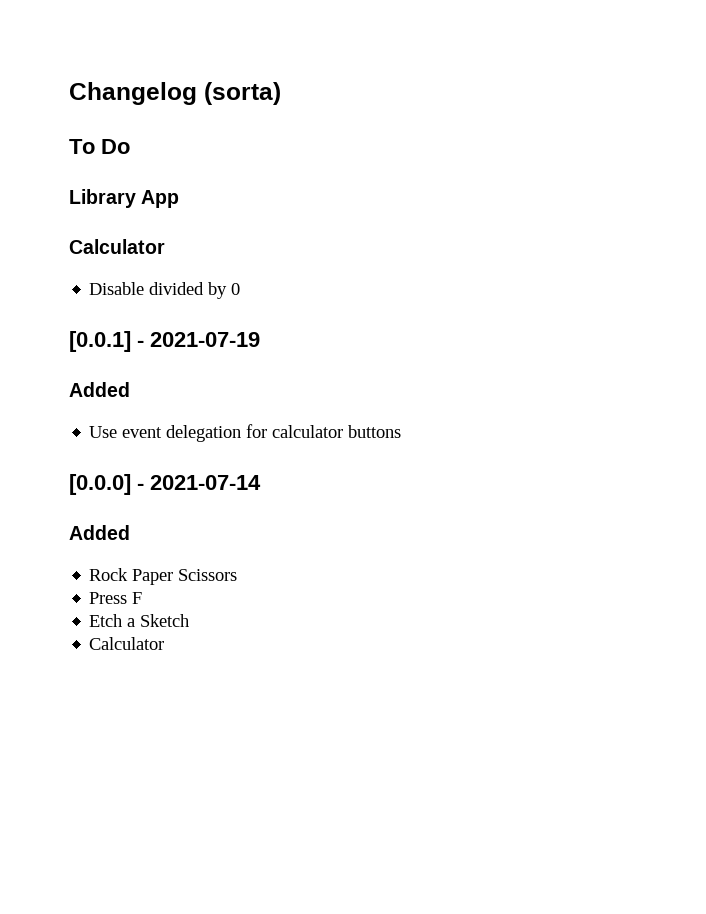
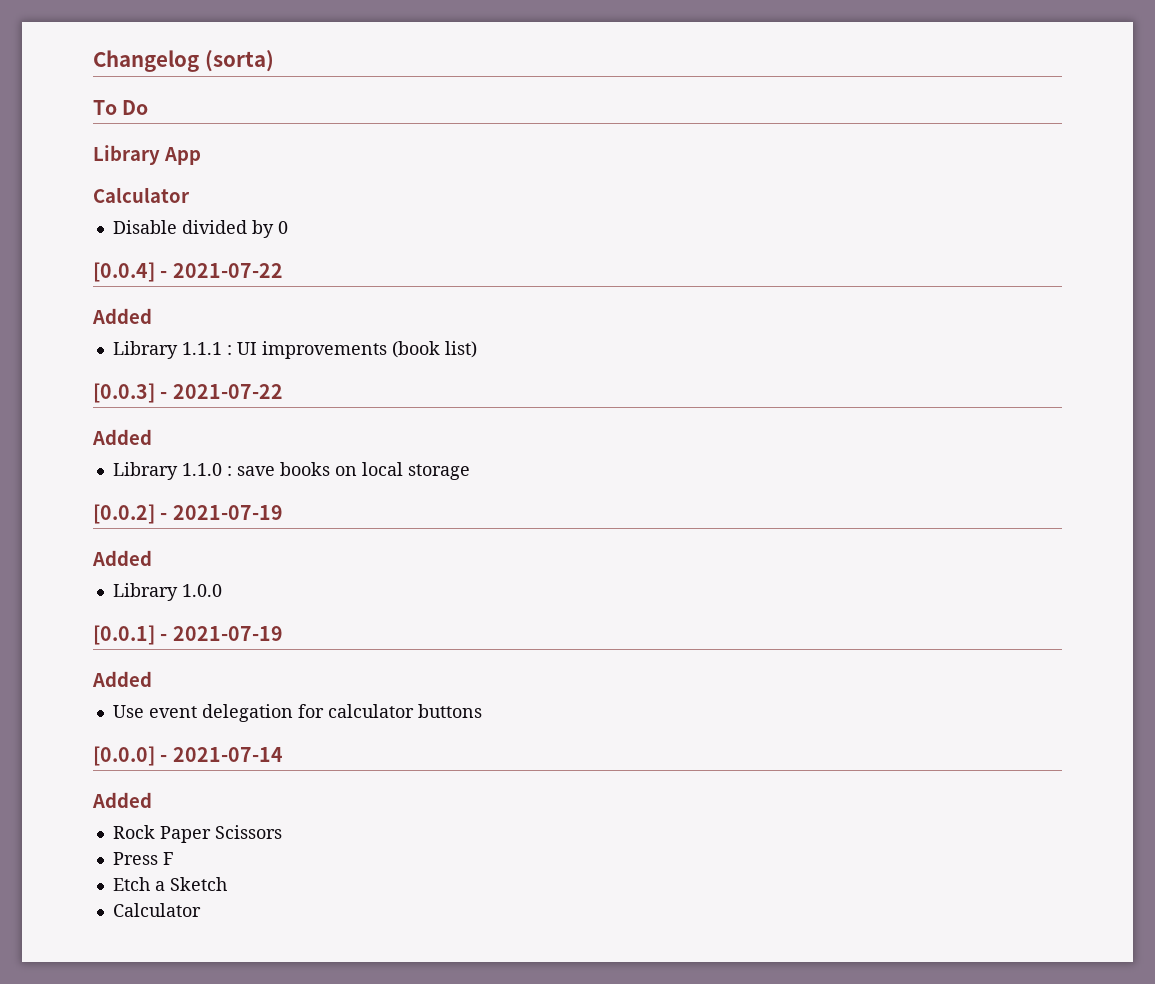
(241, 289) none -> [93,262,283,282] [92,308,152,324] [112,341,477,359] [93,383,283,403] [92,429,152,445] [112,462,470,480] [93,504,283,524] [92,550,152,566] [112,583,222,601] // [0.0.4] - 2021-07-22 // Added // Library 1.1.1 : UI improvements (book list) // [0.0.3] - 2021-07-22 // Added // Library 1.1.0 : save books on local storage // [0.0.2] - 2021-07-19 // Added // Library 1.0.0

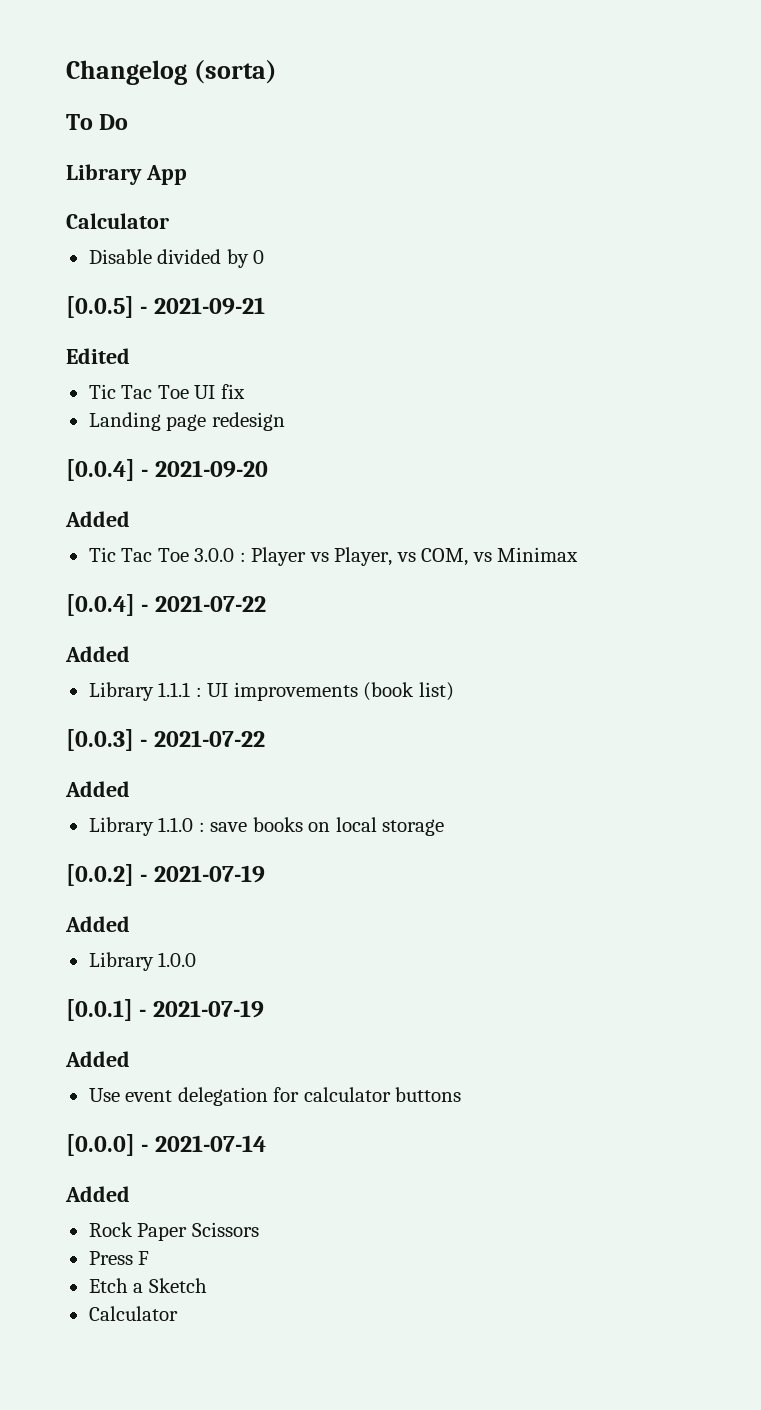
(288, 227) none -> [66,296,265,318] [66,348,130,364] [88,384,245,399] [88,412,285,431] [66,459,268,481] [65,511,130,527] [88,547,579,566] // [0.0.5] - 2021-09-21 // Edited // Tic Tac Toe UI fix // Landing page redesign // [0.0.4] - 2021-09-20 // Added // Tic Tac Toe 3.0.0 : Player vs Player, vs COM, vs Minimax

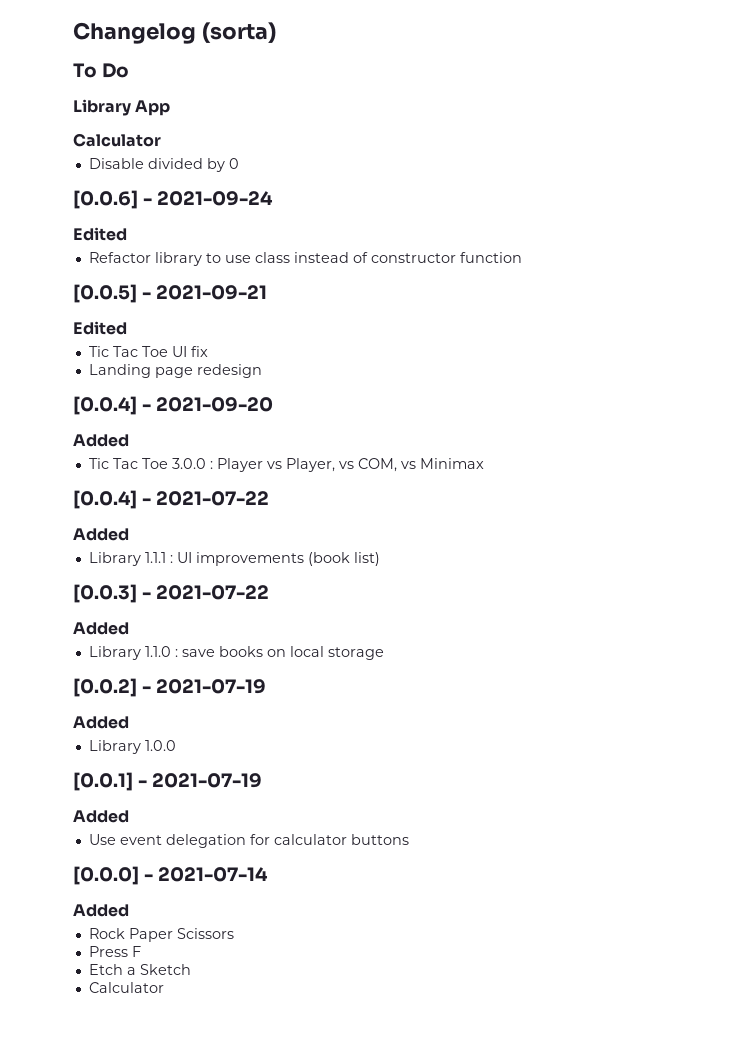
(265, 257) none -> [73,190,273,209] [73,227,127,241] [88,252,522,266] // [0.0.6] - 2021-09-24 // Edited // Refactor library to use class instead of constructor function

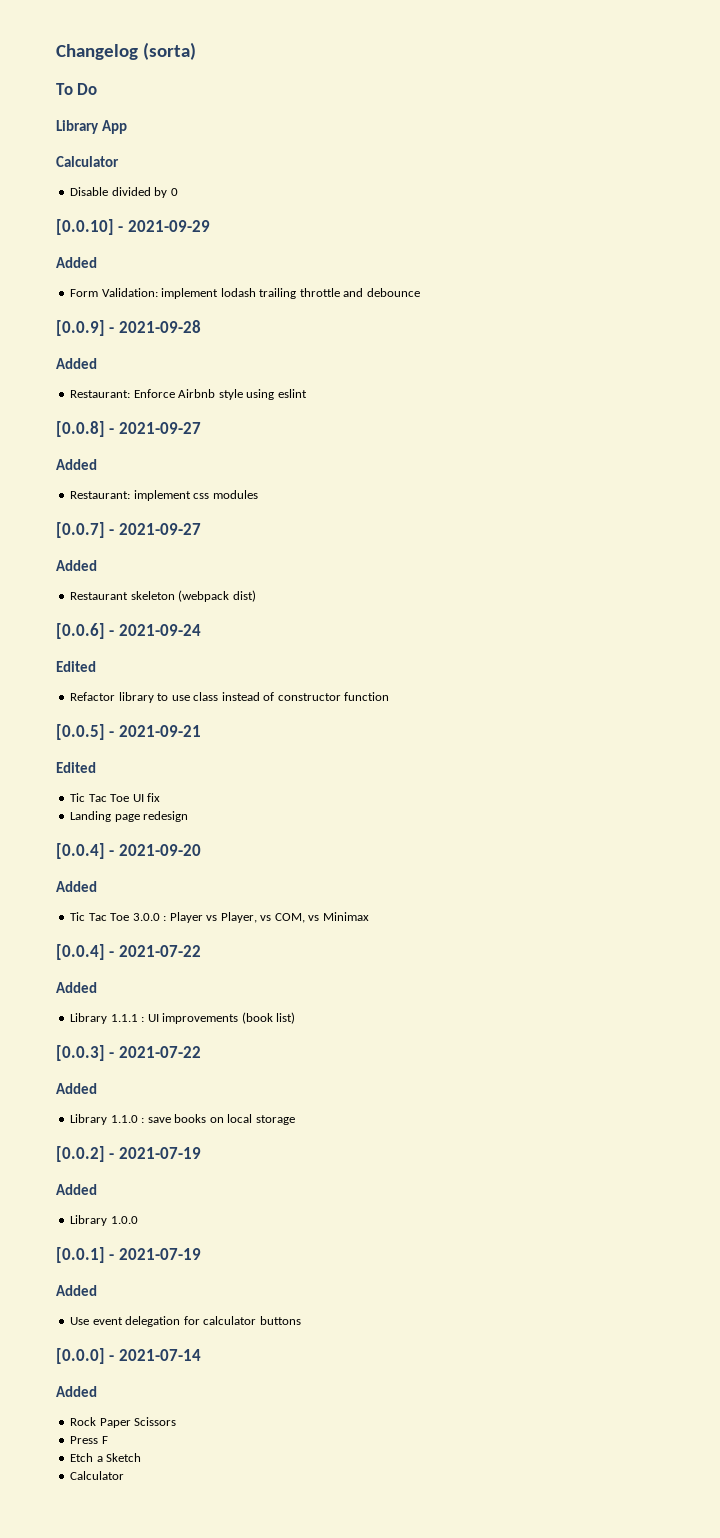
(239, 163) none -> [56,219,210,235] [56,257,97,268] [70,288,420,299] [56,320,201,336] [56,358,97,369] [70,389,307,400] [56,421,201,437] [56,459,97,470] [70,490,258,501] [56,522,201,538] [56,560,97,571] [70,590,256,602] // [0.0.10] - 2021-09-29 // Added // Form Validation: implement lodash trailing throttle and debounce // [0.0.9] - 2021-09-28 // Added // Restaurant: Enforce Airbnb style using eslint // [0.0.8] - 2021-09-27 // Added // Restaurant: implement css modules // [0.0.7] - 2021-09-27 // Added // Restaurant skeleton (webpack dist)

